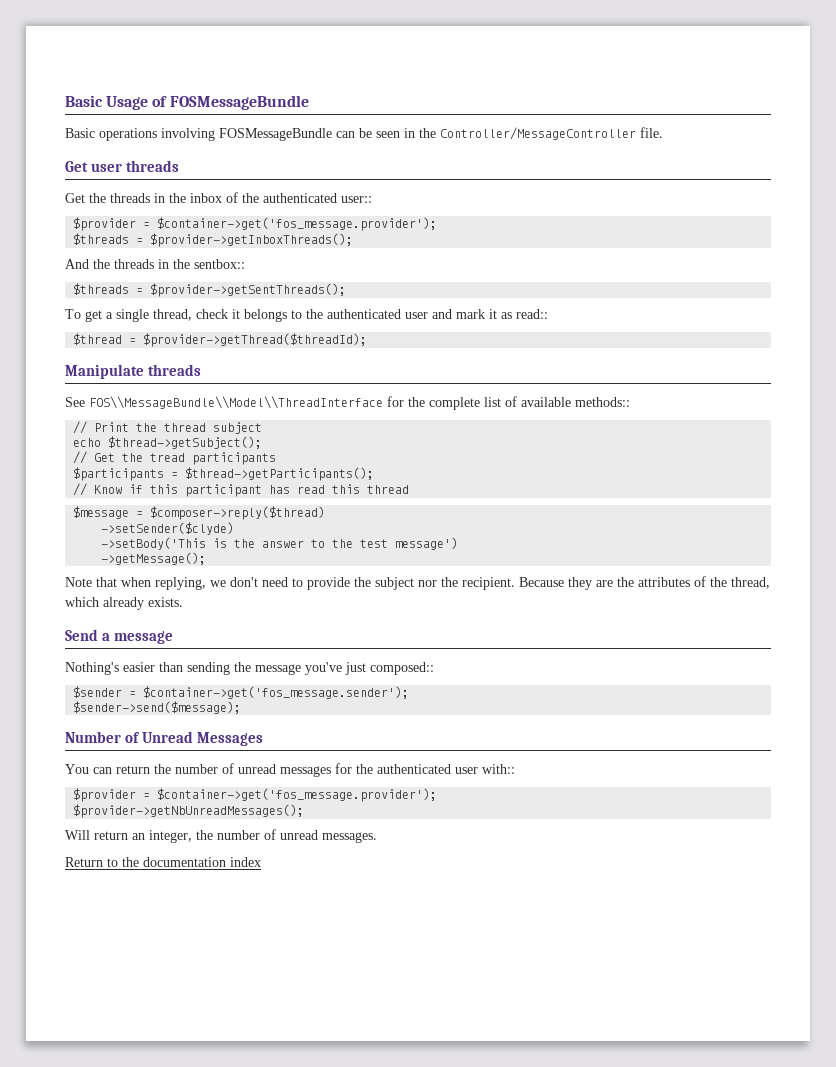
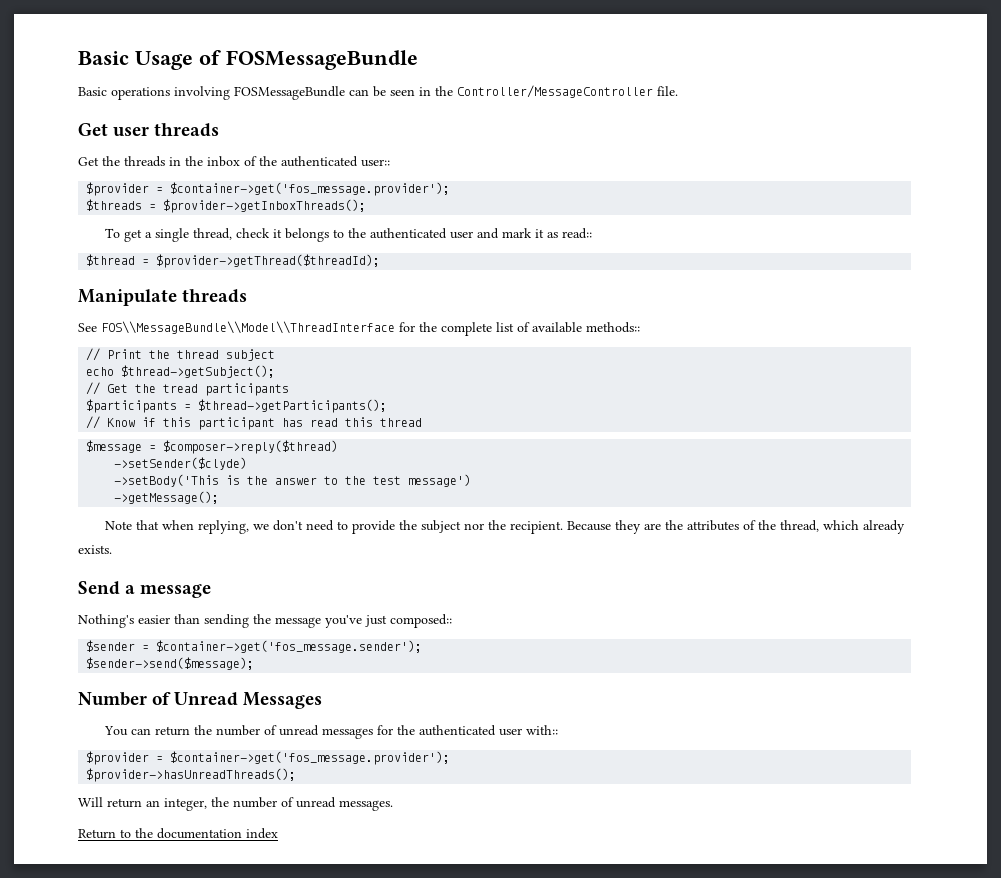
[65,259,245,269] [73,283,347,297] // And the threads in the sentbox:: // $threads = $provider->getSentThreads(); -> (367, 206) none
[73,804,305,818] $provider->getNbUnreadMessages(); -> [86,768,297,782] $provider->hasUnreadThreads();

